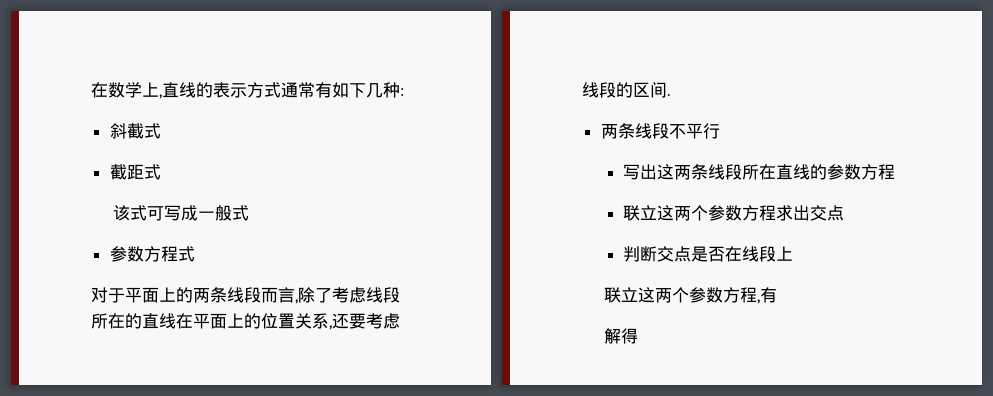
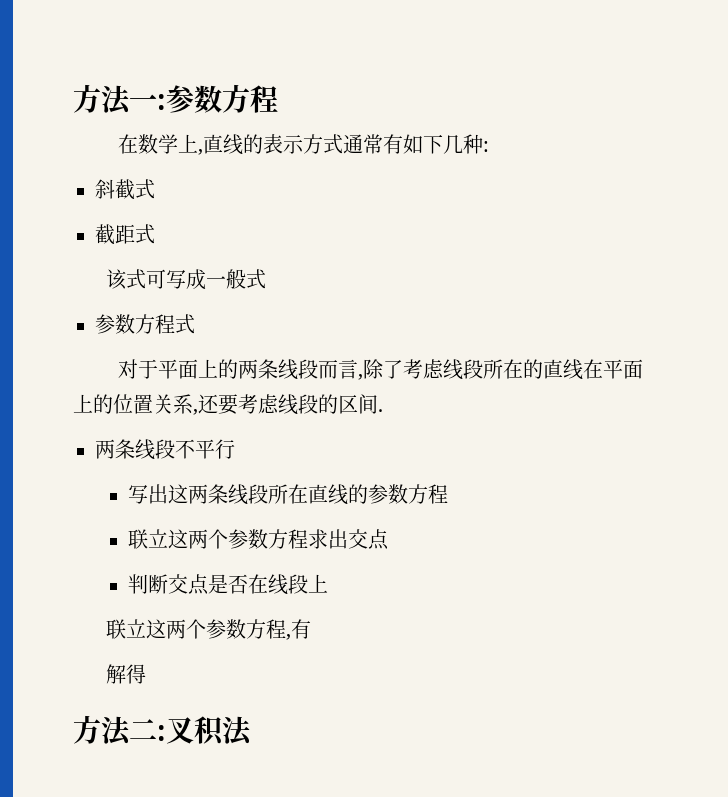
(91, 90) none -> [73,84,278,115] 方法一:参数方程 //
(639, 336) none -> [73,715,253,746] // 方法二:叉积法

